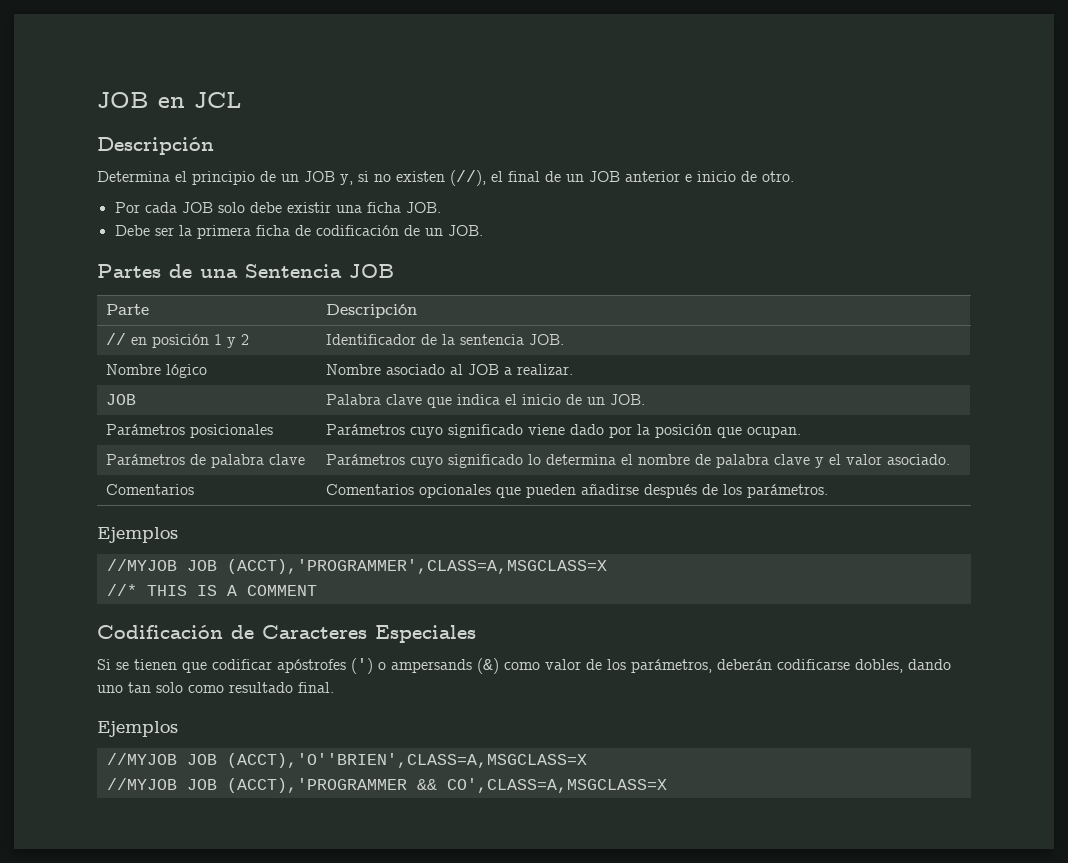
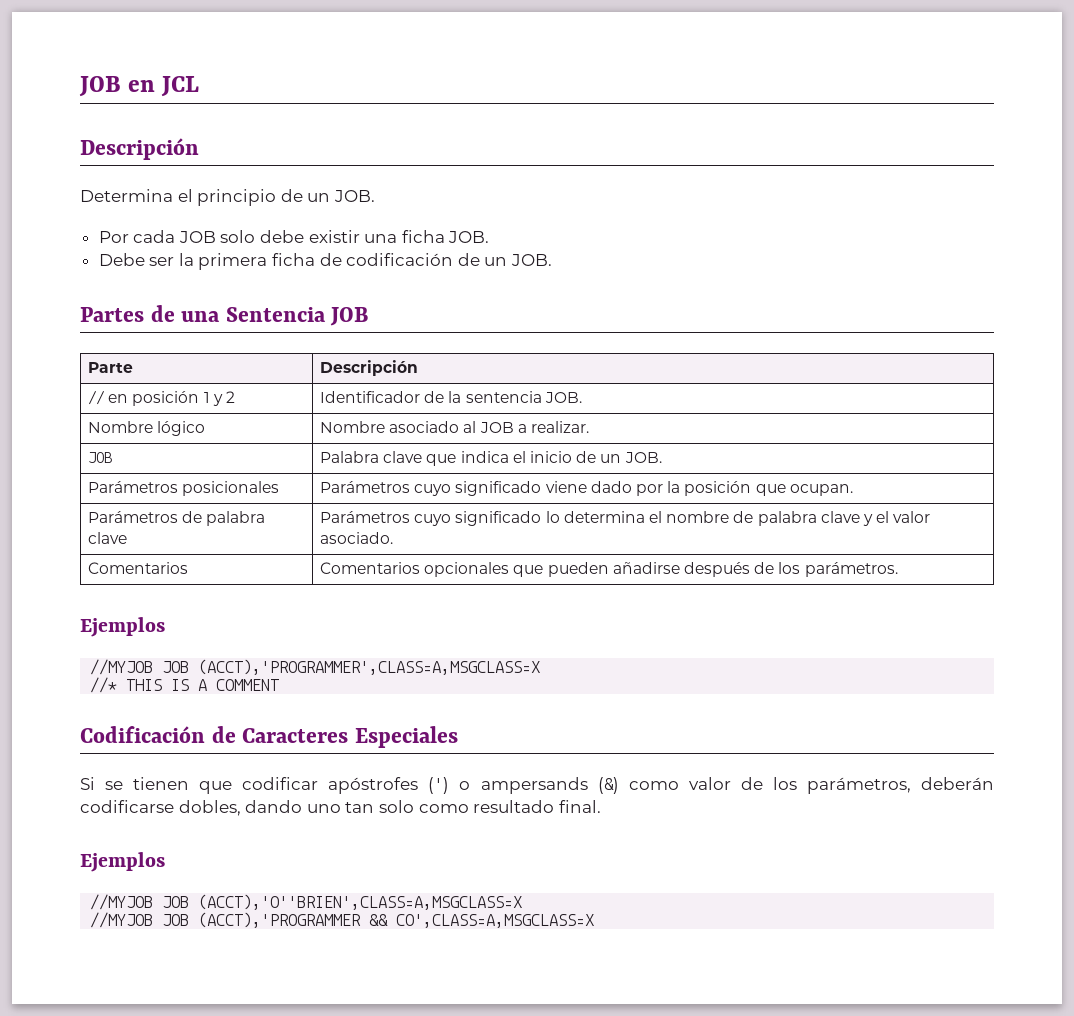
[304,170,794,186] JOB y, si no existen (//), el final de un JOB anterior e inicio de otro. -> [333,190,375,202] JOB.

